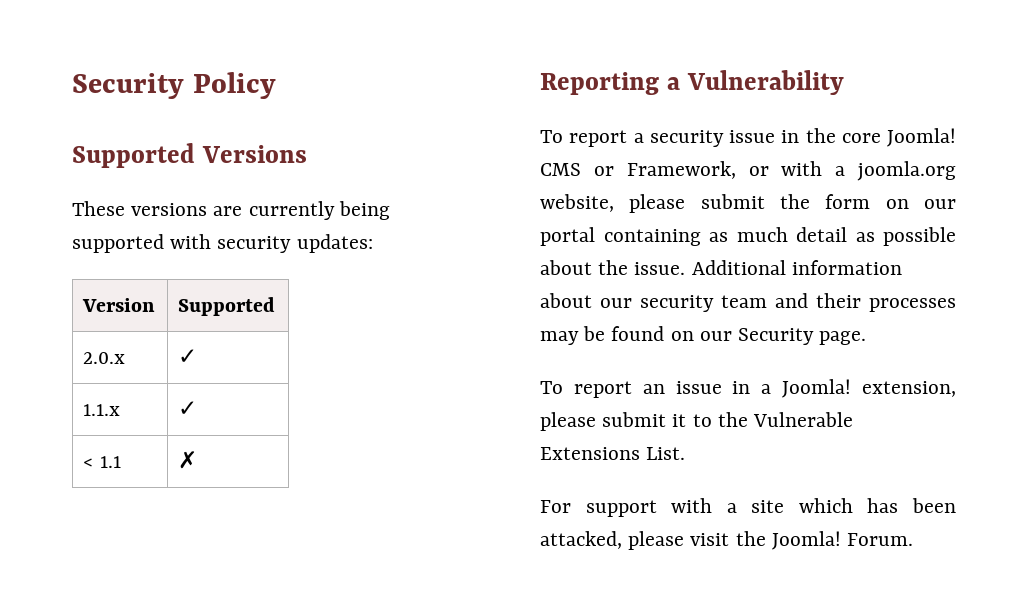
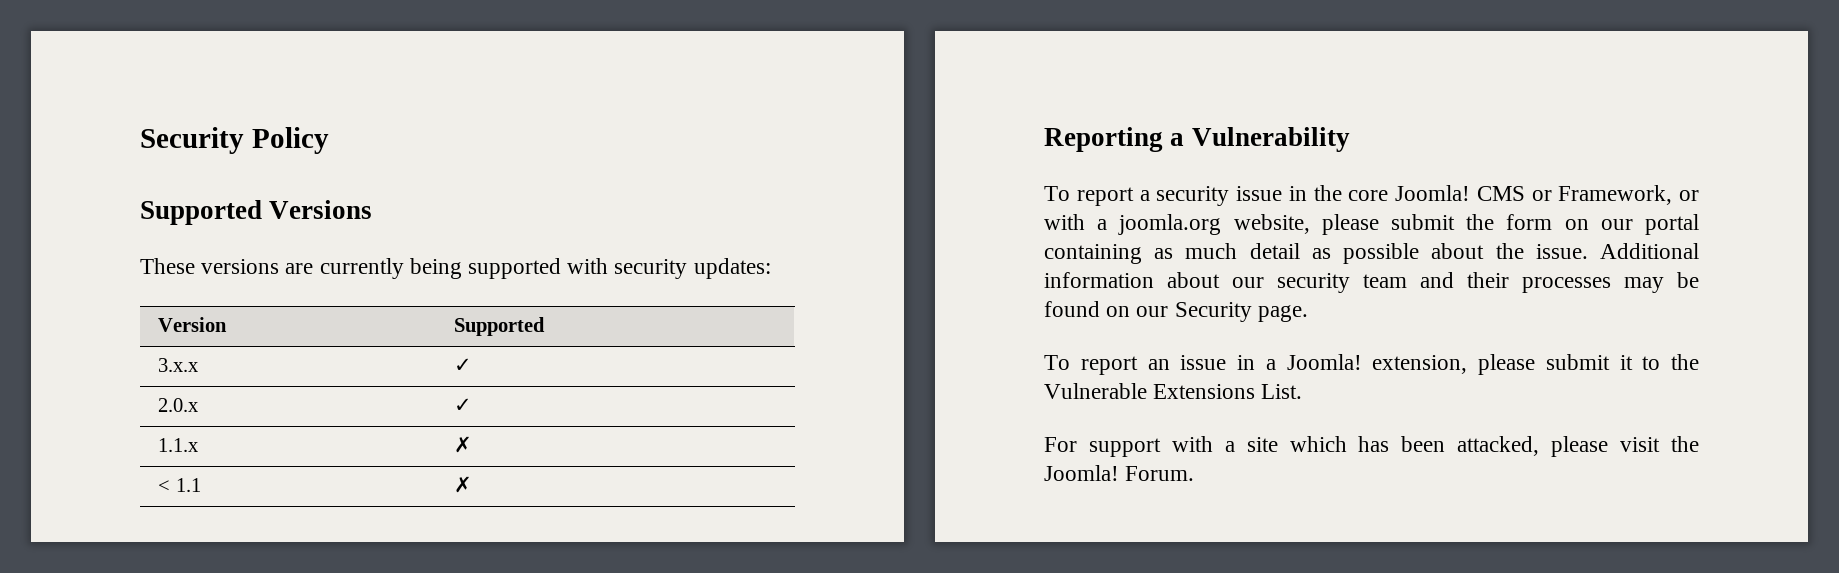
(276, 306) none -> [158,358,199,372] [454,358,473,372] // 3.x.x | ✓
[178,401,198,416] ✓ -> [454,436,473,453] ✗

